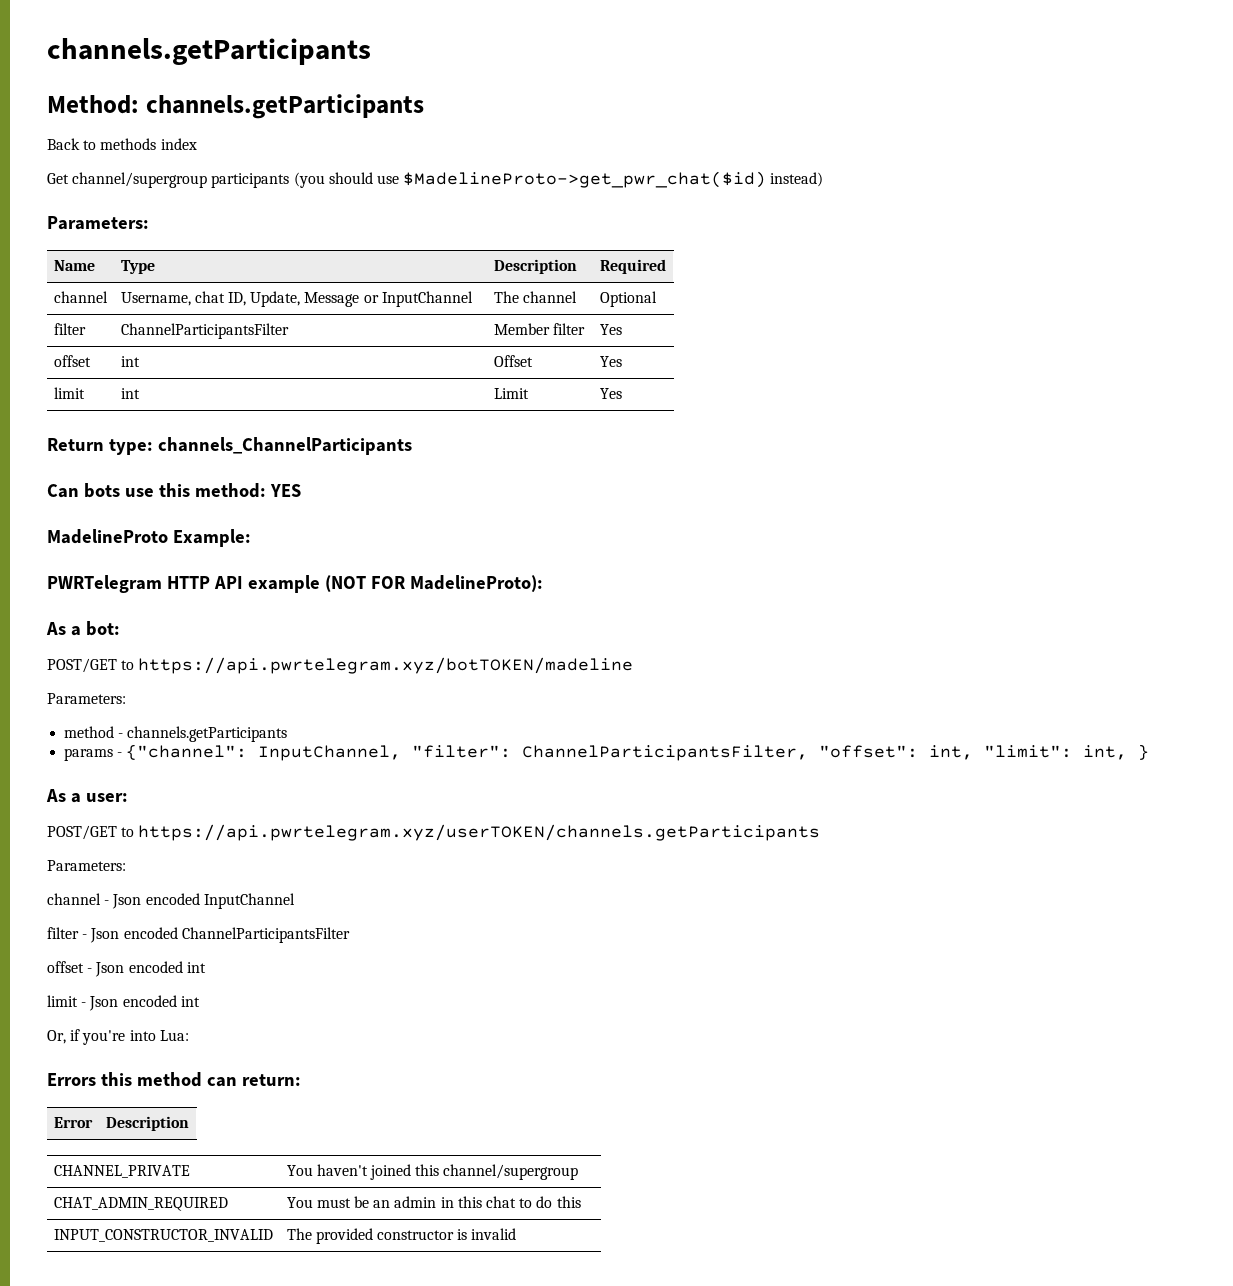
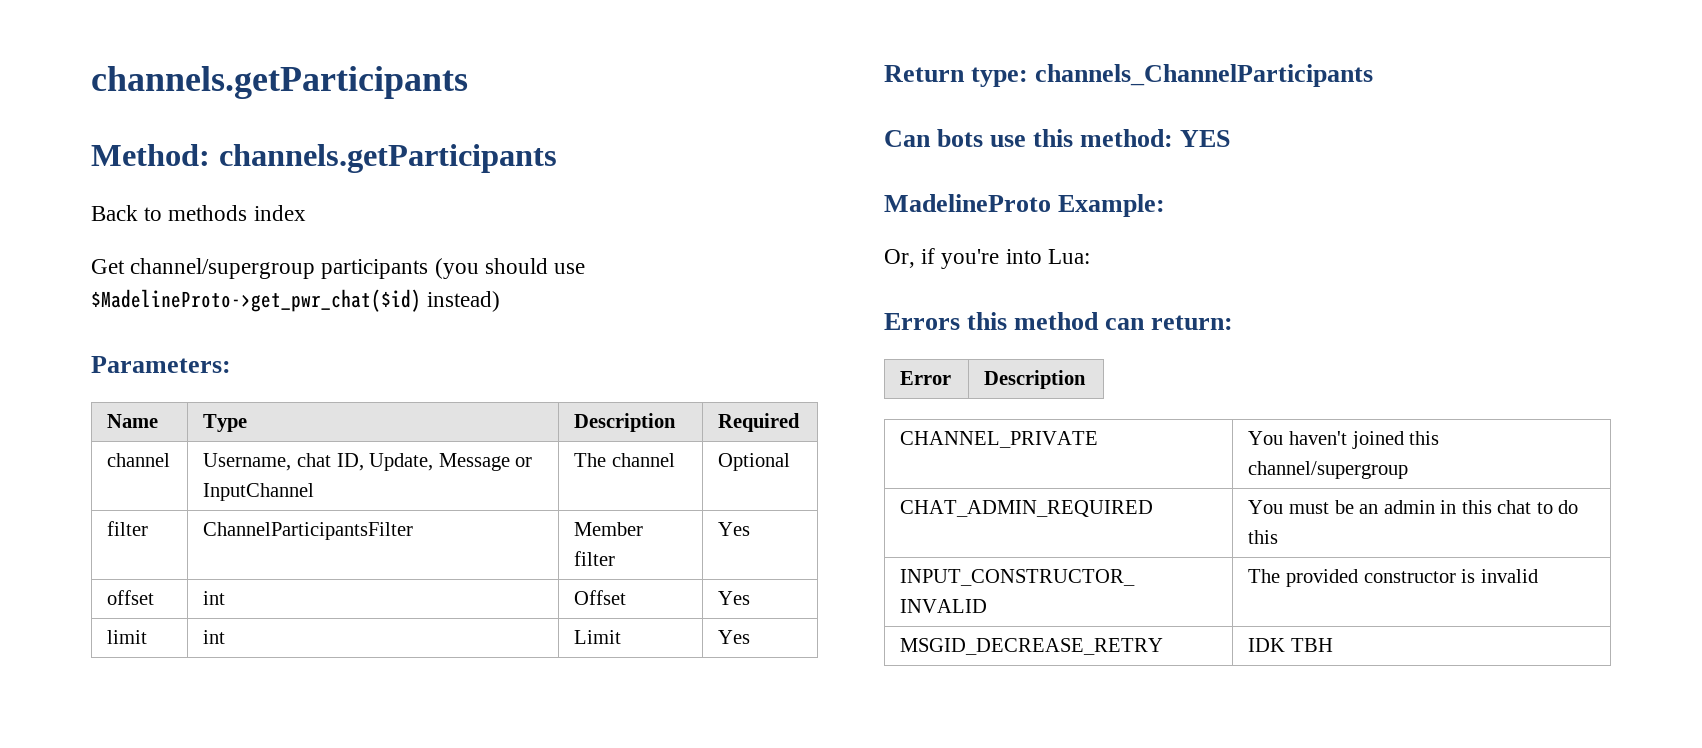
[47,575,543,593] [46,621,120,636] [47,657,634,674] [47,693,126,704] [64,726,288,742] [64,744,1150,761] [46,789,128,803] [47,824,821,841] [47,860,126,871] [47,893,295,909] [47,927,350,943] [47,961,206,977] [47,995,200,1011] // PWRTelegram HTTP API example (NOT FOR MadelineProto): // As a bot: // POST/GET to https://api.pwrtelegram.xyz/botTOKEN/madeline // Parameters: // method - channels.getParticipants // params - {"channel": InputChannel, "filter": ChannelParticipantsFilter, "offset": int, "limit": int, } // As a user: // POST/GET to https://api.pwrtelegram.xyz/userTOKEN/channels.getParticipants // Parameters: // channel - Json encoded InputChannel // filter - Json encoded ChannelParticipantsFilter // offset - Json encoded int // limit - Json encoded int -> (1166, 205) none
(517, 1234) none -> [900,638,1164,655] [1248,638,1333,652] // MSGID_DECREASE_RETRY | IDK TBH

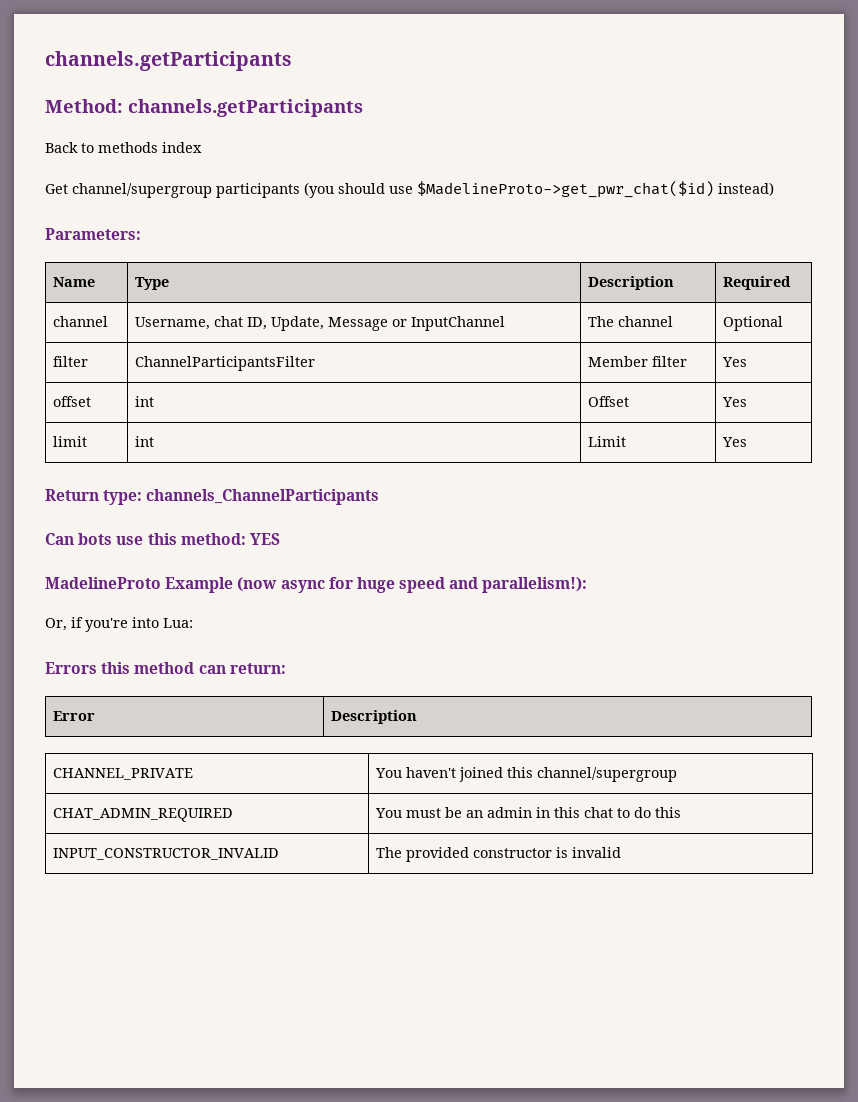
[1058,194,1166,217] Example: -> [165,577,588,593] Example (now async for huge speed and parallelism!):
[900,638,1164,655] [1248,638,1333,652] // MSGID_DECREASE_RETRY | IDK TBH -> (621, 852) none

